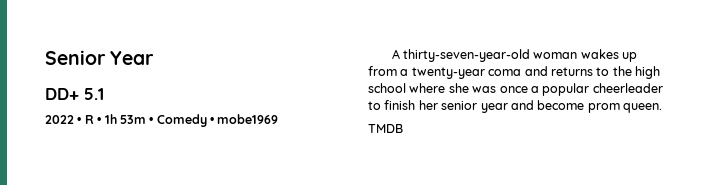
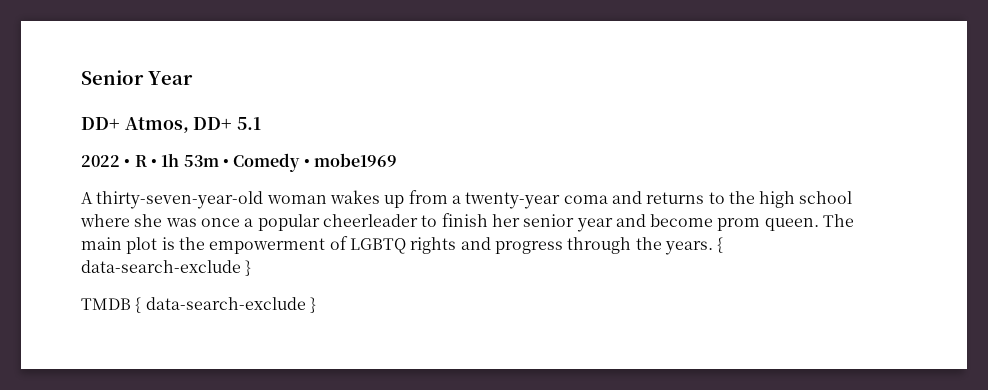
(79, 94) none -> [124,117,233,133] Atmos, DD+
[368,124,403,133] // TMDB -> [823,214,855,227] [81,236,724,255] [81,260,252,276] [81,297,316,313] The main plot is the empowerment of LGBTQ rights and progress through the years. { data-search-exclude } // TMDB { data-search-exclude }

